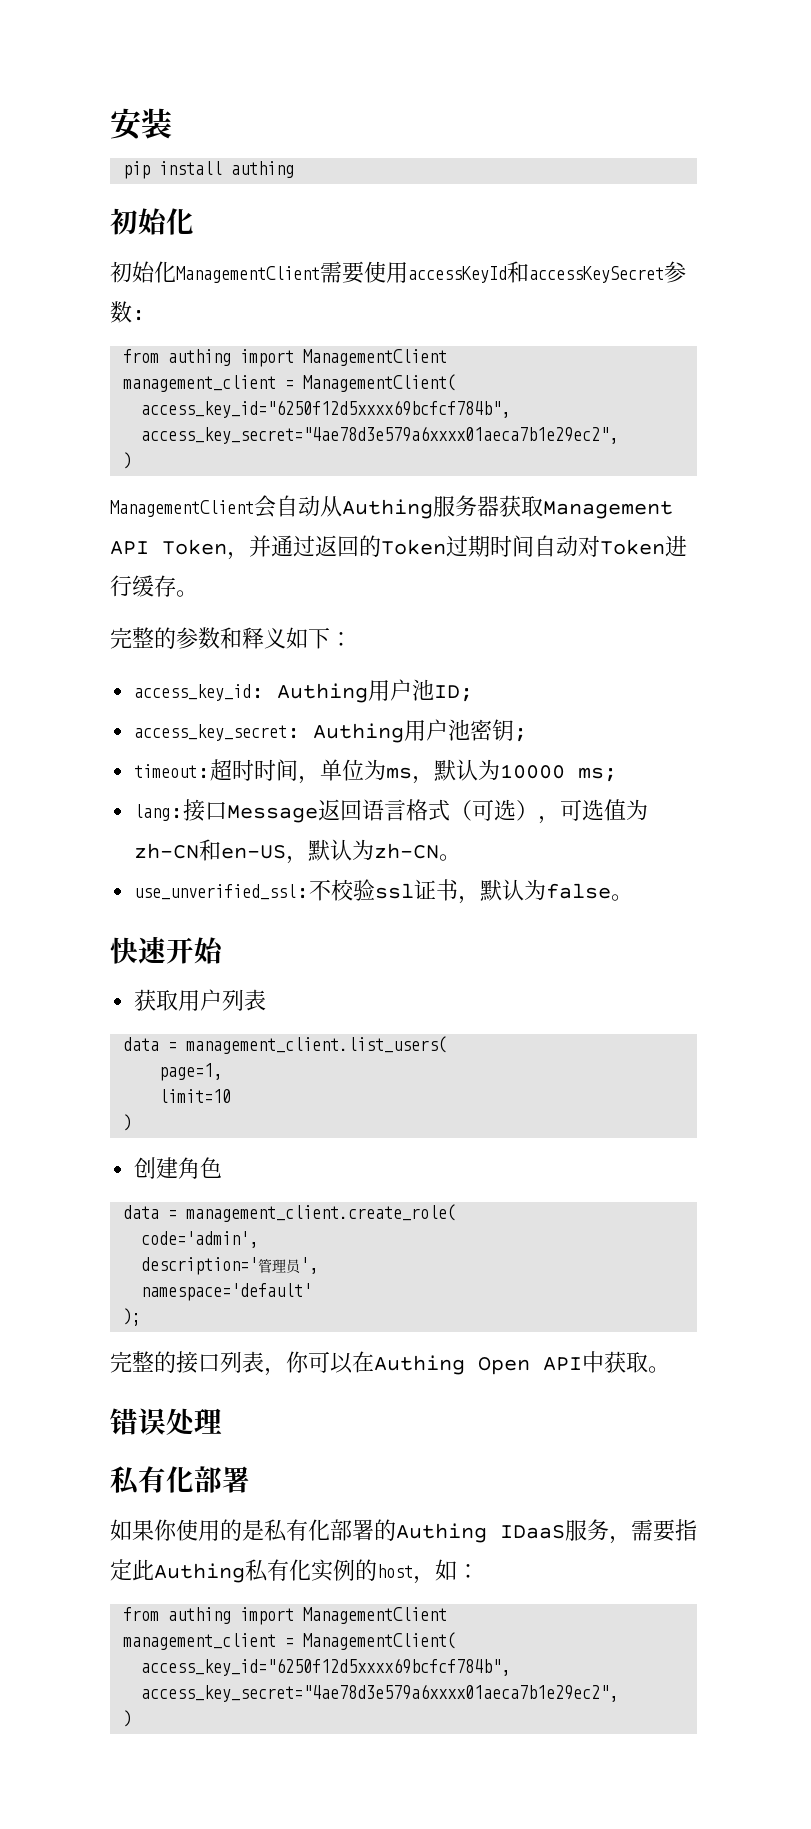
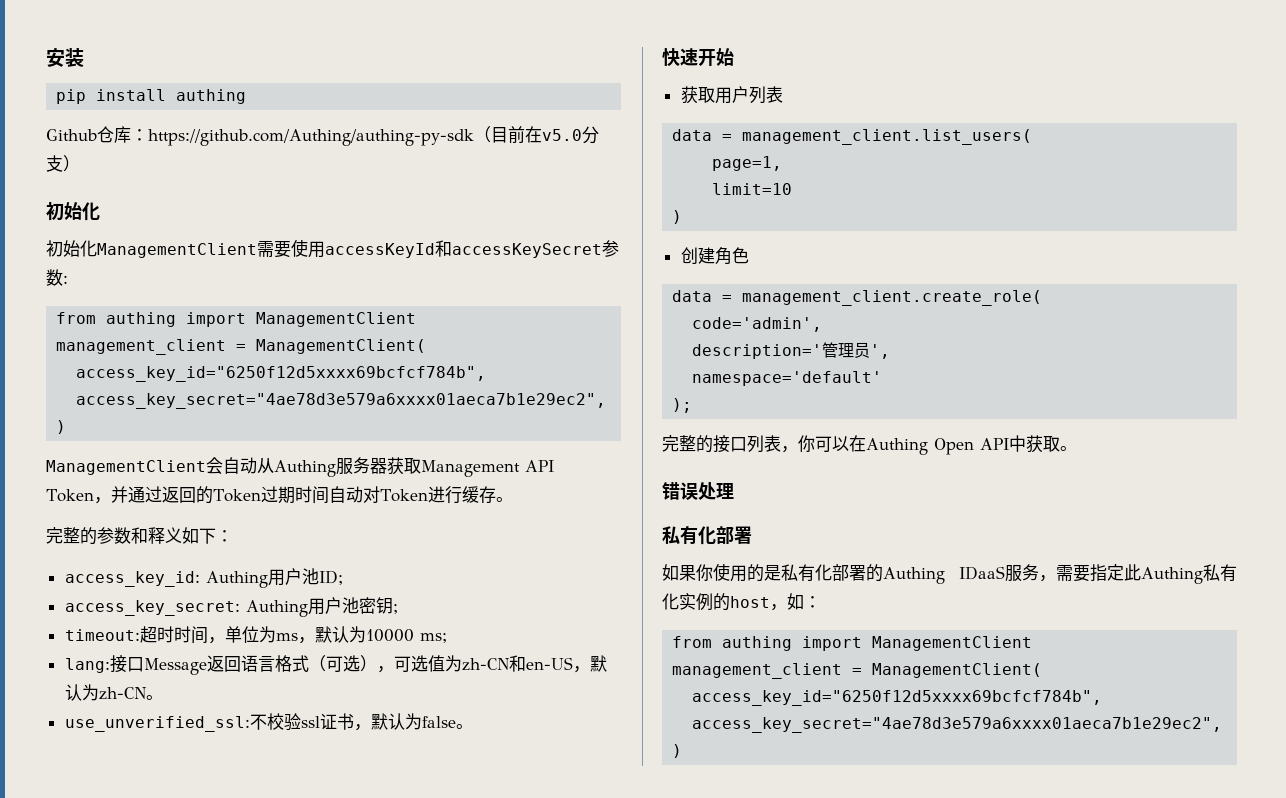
(295, 169) none -> [46,126,599,146] [46,155,80,172] // Github仓库：https://github.com/Authing/authing-py-sdk（目前在v5.0分支）

